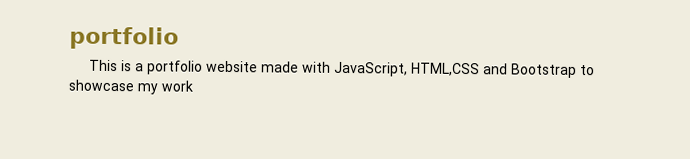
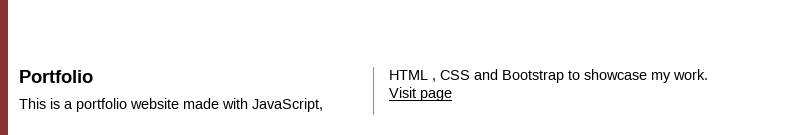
[69,26,179,50] portfolio -> [19,70,93,83] Portfolio
[411,62,481,77] HTML,CSS -> [389,70,470,82] HTML , CSS
[161,80,193,92] work -> [673,69,708,80] [389,87,452,101] work. Visit page

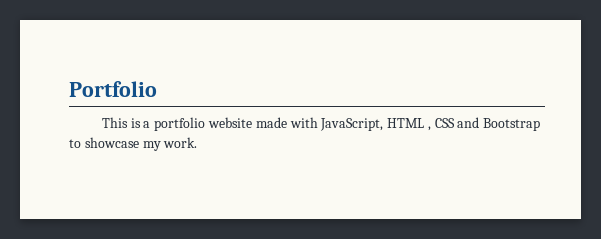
[389,87,452,101] Visit page -> (198, 142) none

